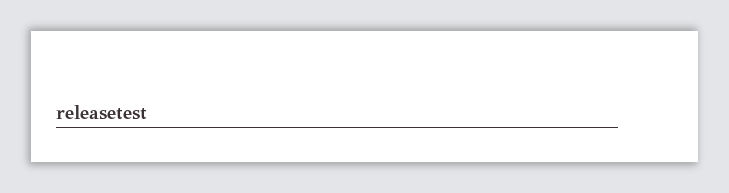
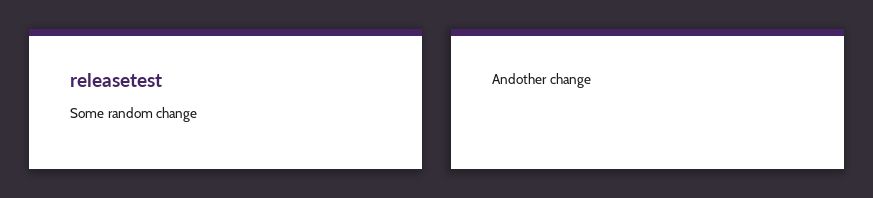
(147, 112) none -> [70,107,198,122] [492,73,591,88] // Some random change // Andother change

